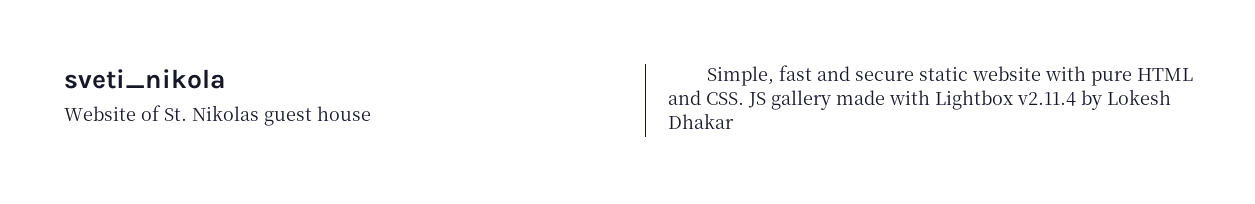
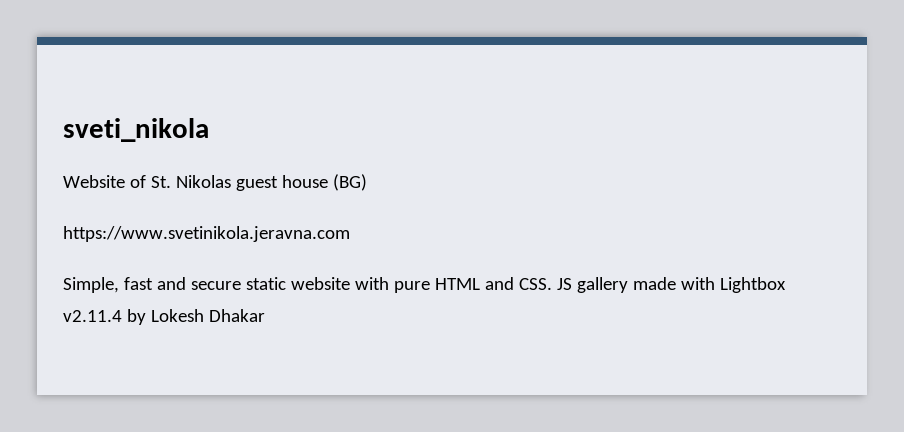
(371, 113) none -> [332,174,367,191] [63,226,350,242] (BG) // https://www.svetinikola.jeravna.com

